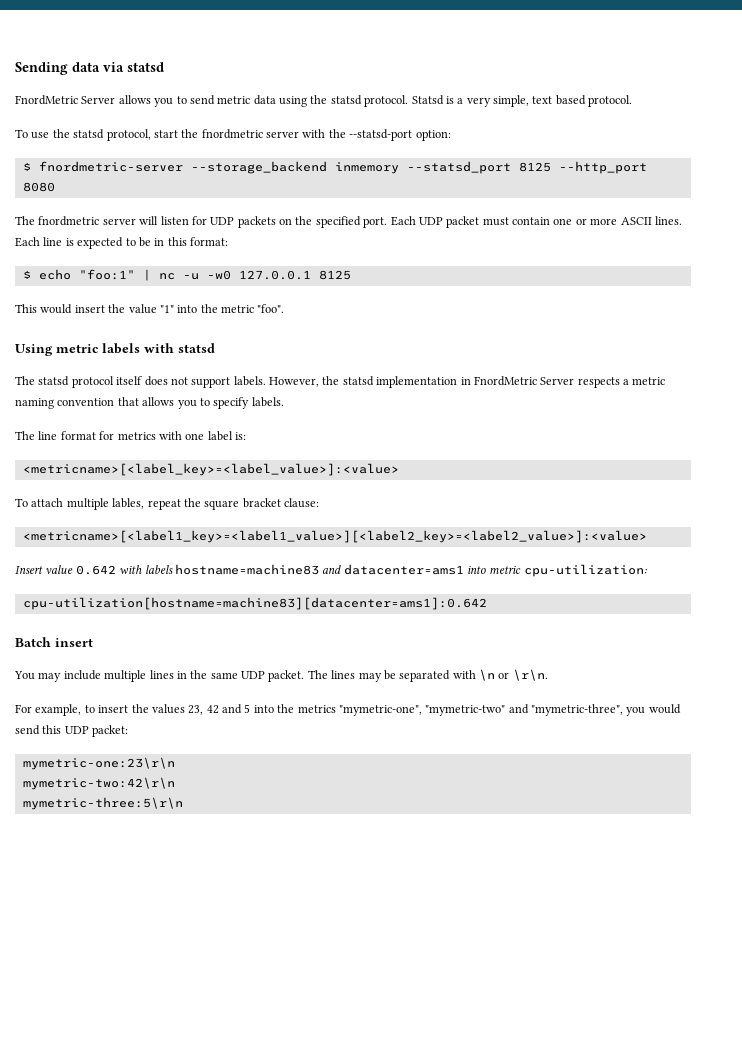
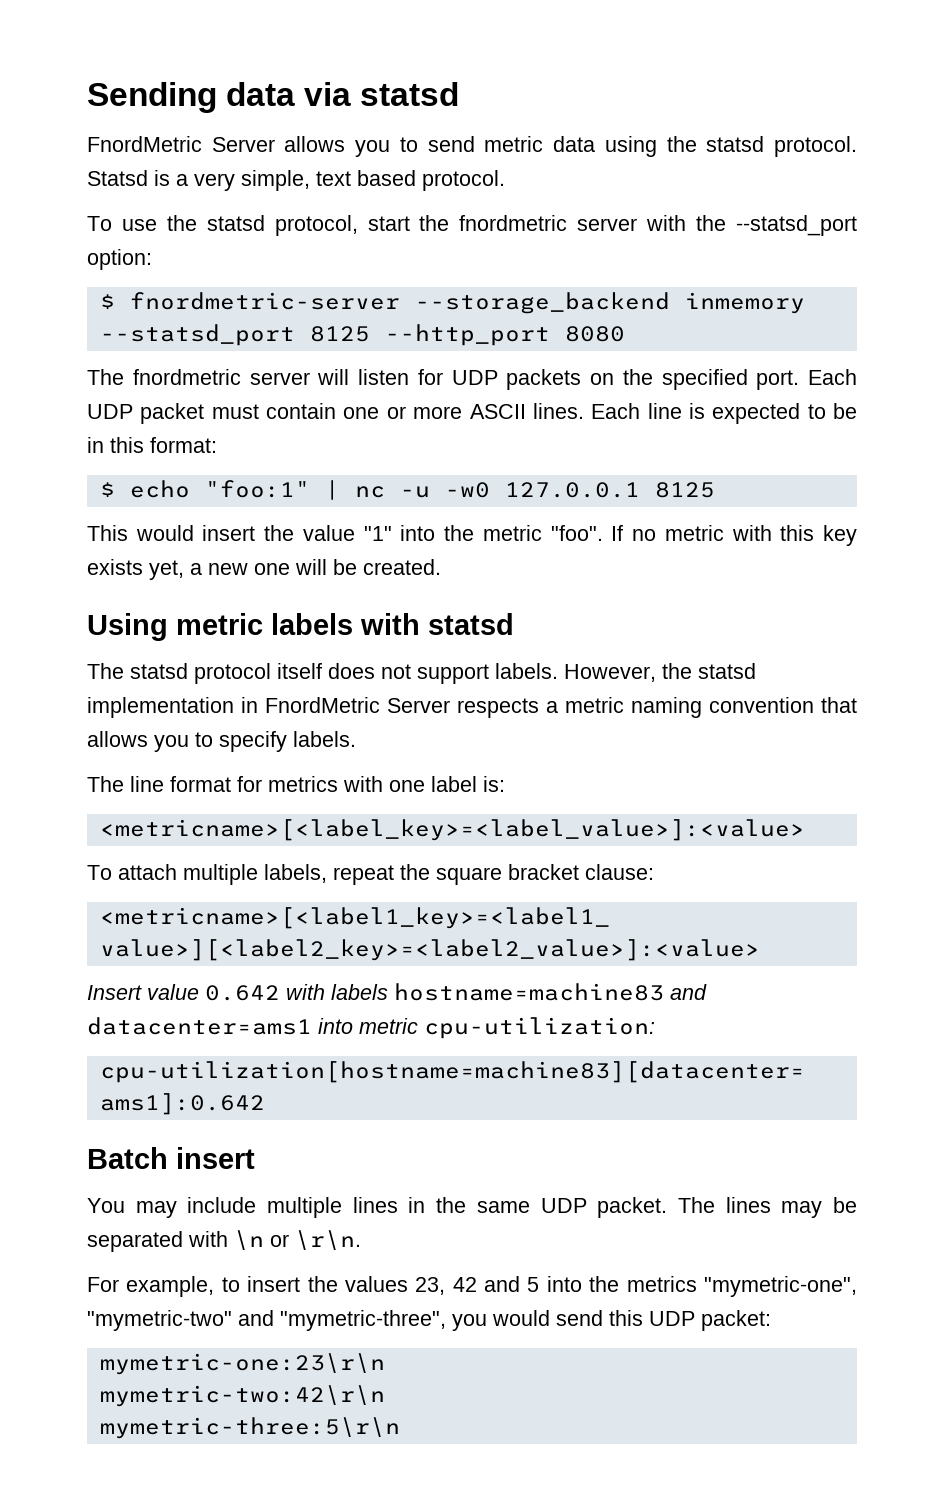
[349,129,413,141] --statsd-port -> [736,215,857,236] --statsd_port
(285, 308) none -> [611,525,858,546] [87,559,441,580] If no metric with this key exists yet, a new one will be created.
[112,498,145,509] lables, -> [264,864,327,883] labels,

